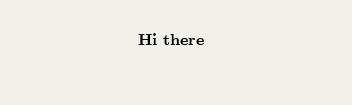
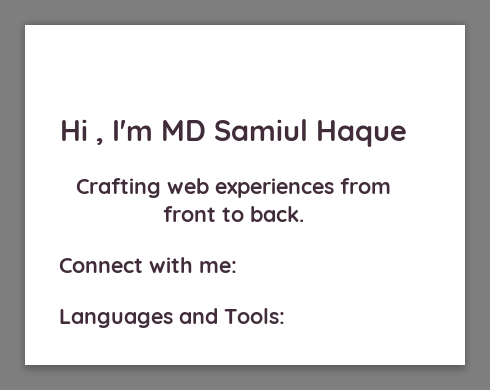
[162,34,204,45] there -> [95,119,407,147] [75,178,391,198] [162,206,304,222] [59,257,237,273] [59,308,285,328] , I'm MD Samiul Haque // Crafting web experiences from front to back. // Connect with me: // Languages and Tools:

